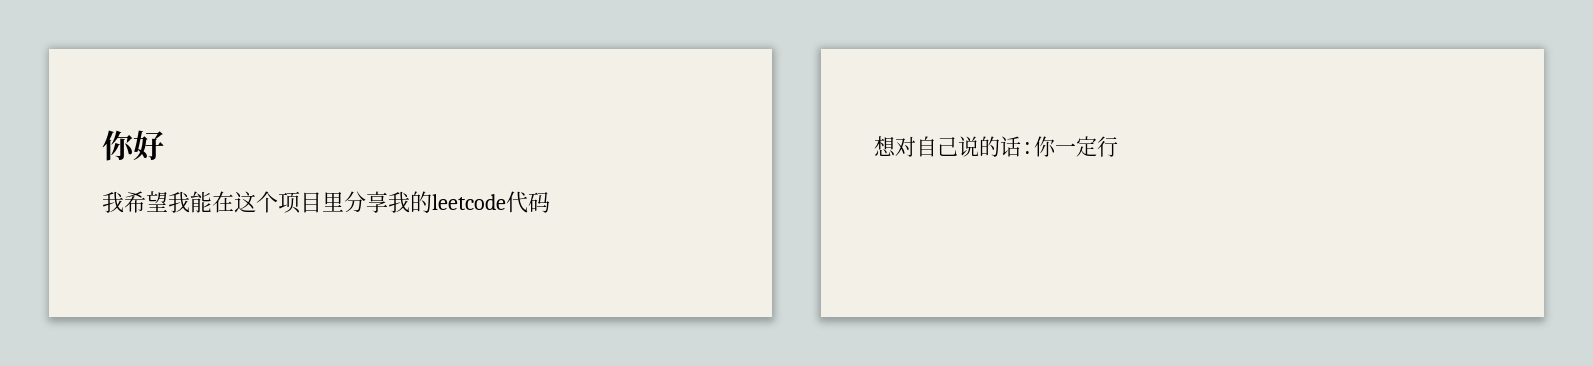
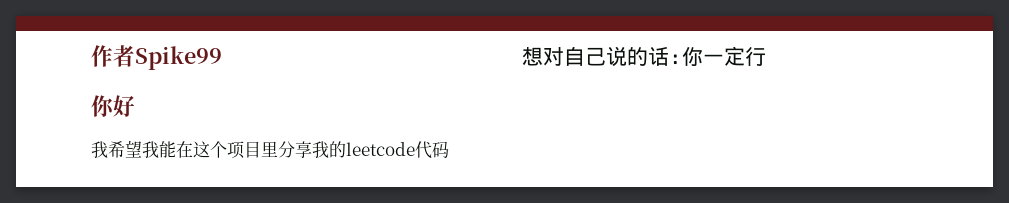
(102, 145) none -> [91,45,222,70] 作者Spike99 //

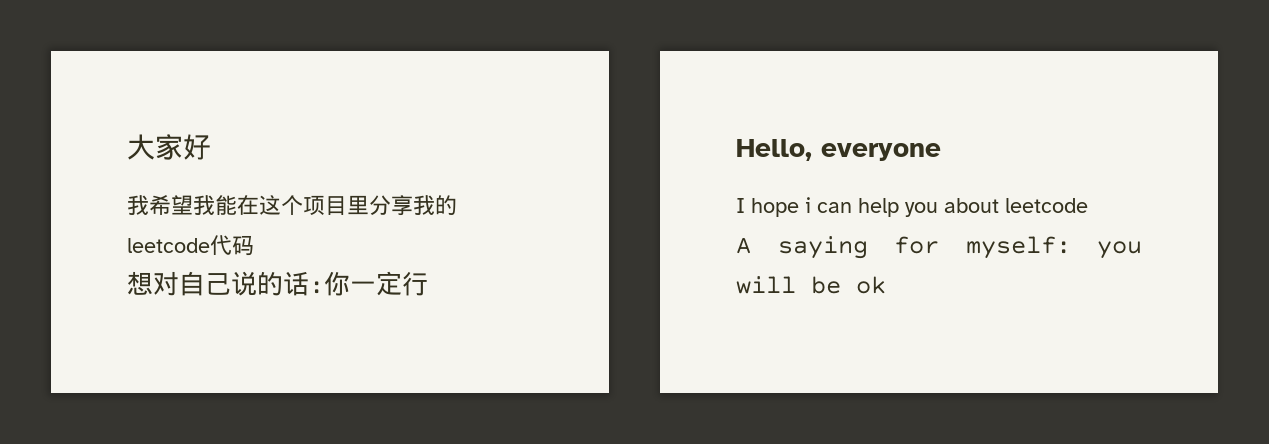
[91,45,222,70] [91,95,114,117] 作者Spike99 // 你 -> [127,134,183,160] 大家
(766, 56) none -> [736,139,941,161] [736,197,1088,217] [736,236,1142,259] [736,276,886,294] // Hello, everyone // I hope i can help you about leetcode // A saying for myself: you will be ok

